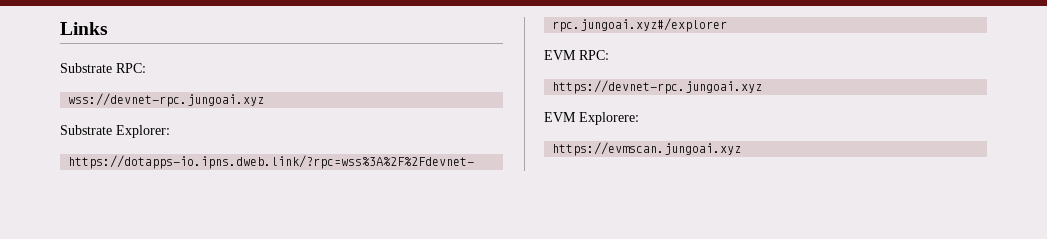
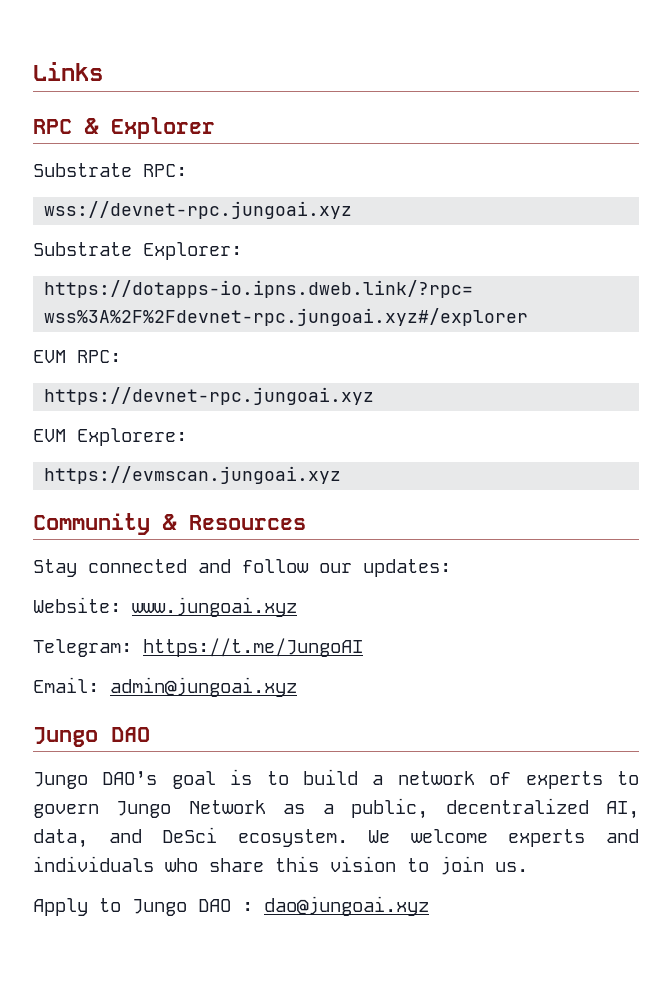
(108, 28) none -> [33,117,215,139] // RPC & Explorer
(742, 149) none -> [33,513,306,535] [33,559,451,577] [33,597,297,617] [33,638,363,657] [33,677,297,697] [33,727,150,747] [33,769,639,789] [33,798,640,819] [33,827,639,848] [33,856,528,875] [33,896,429,916] // Community & Resources // Stay connected and follow our updates: // Website: www.jungoai.xyz // Telegram: https://t.me/JungoAI // Email: admin@jungoai.xyz // Jungo DAO // Jungo DAO’s goal is to build a network of experts to govern Jungo Network as a public, decentralized AI, data, and DeSci ecosystem. We welcome experts and individuals who share this vision to join us. // Apply to Jungo DAO : dao@jungoai.xyz

